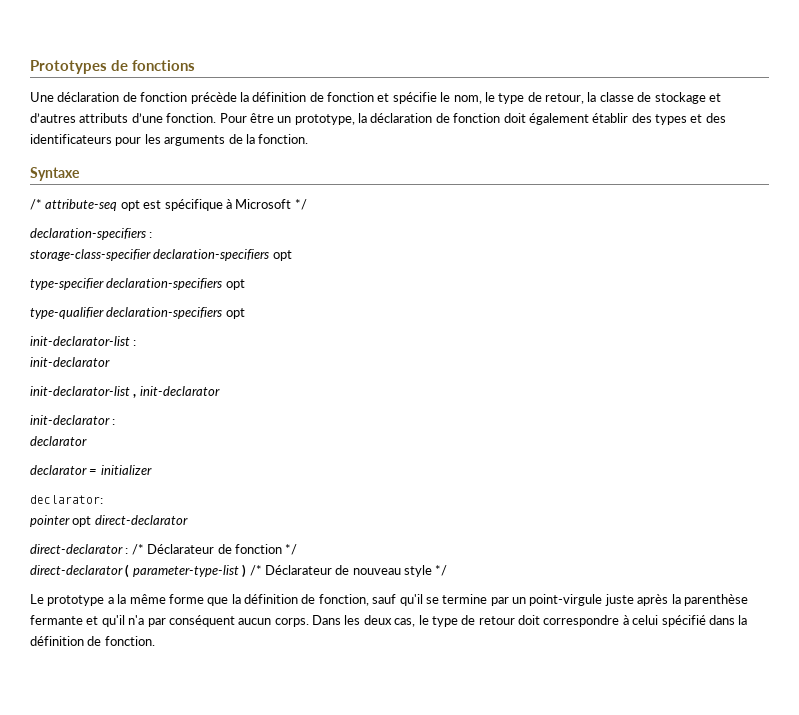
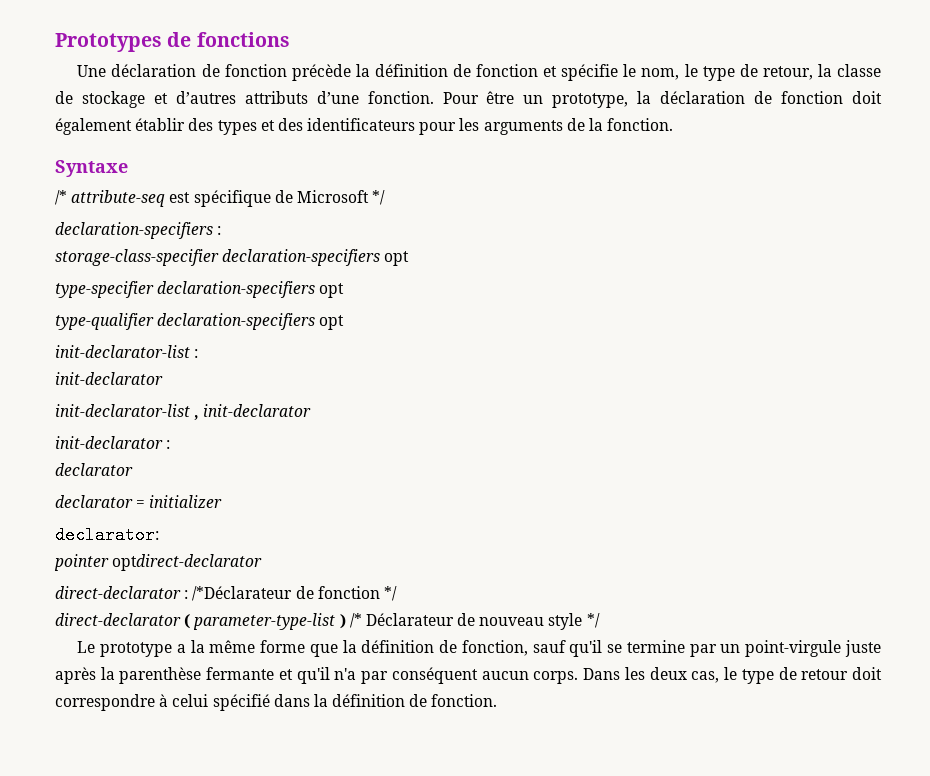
[120,200,140,211] opt -> (166, 198) none
[225,199,232,209] à -> [274,190,293,203] de
[72,515,188,527] opt direct-declarator -> [112,554,263,571] optdirect-declarator
[131,544,215,555] /* Déclarateur -> [192,586,293,601] /*Déclarateur

